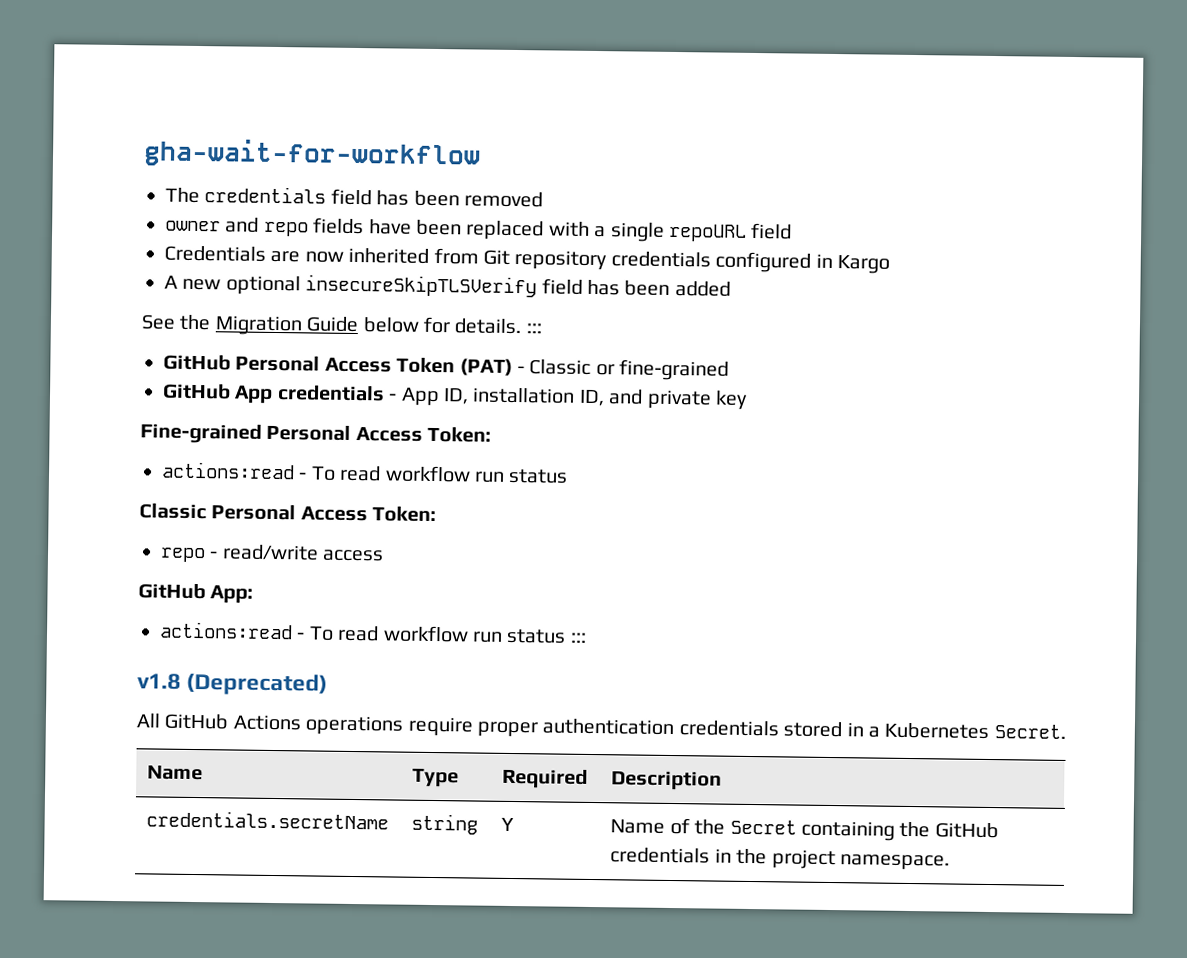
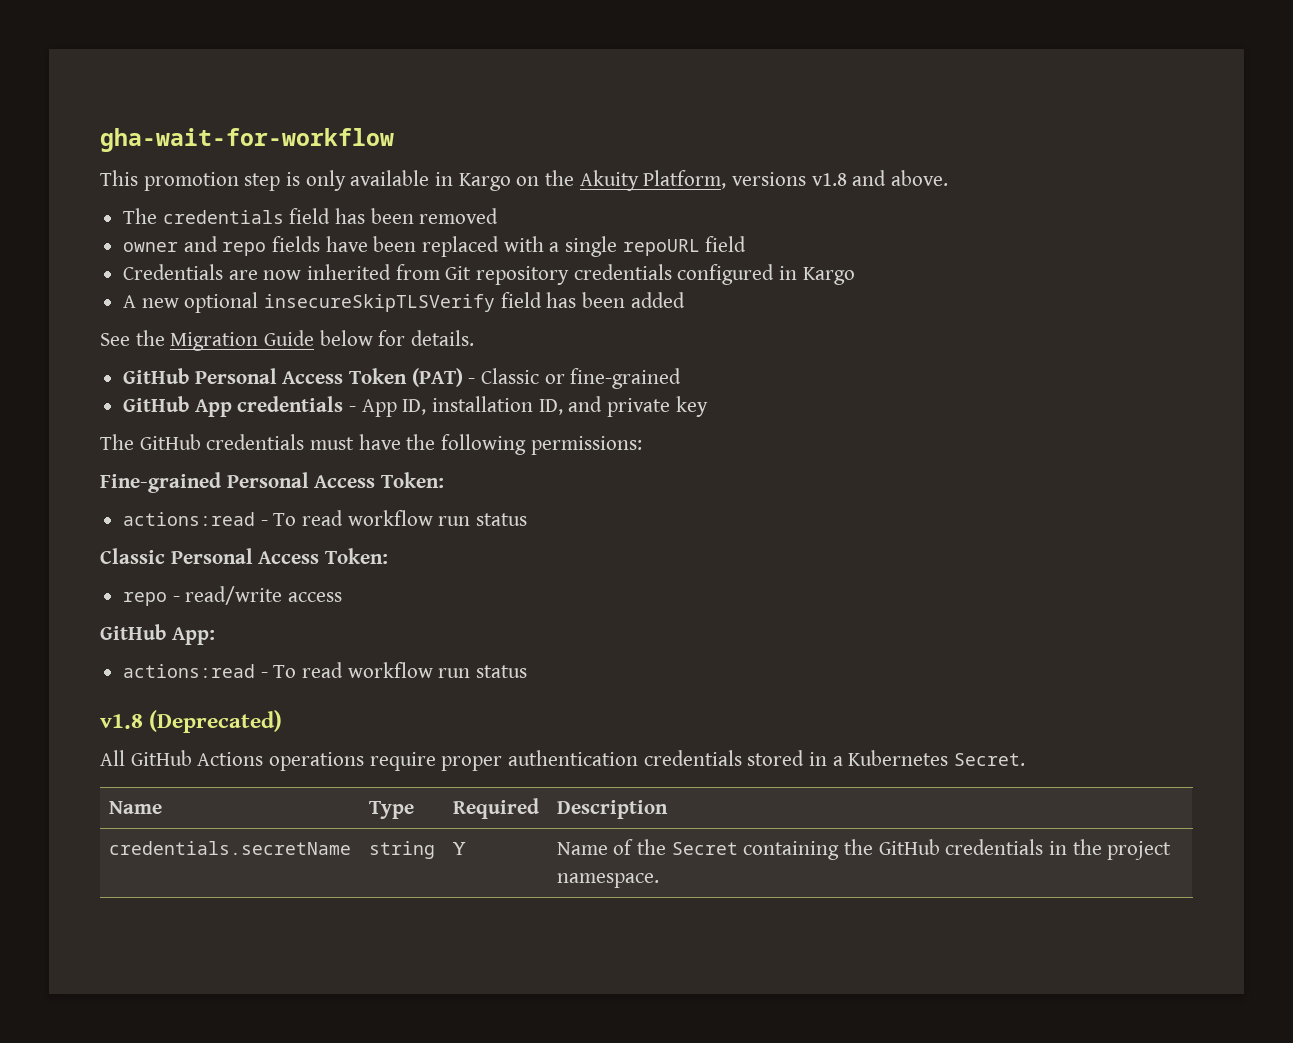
(481, 154) none -> [100,170,949,191] // This promotion step is only available in Kargo on the Akuity Platform, versions v1.8 and above.
[525,323,542,334] ::: -> (475, 338) none
(748, 400) none -> [100,434,642,455] // The GitHub credentials must have the following permissions:
[569,632,587,643] ::: -> (528, 671) none

